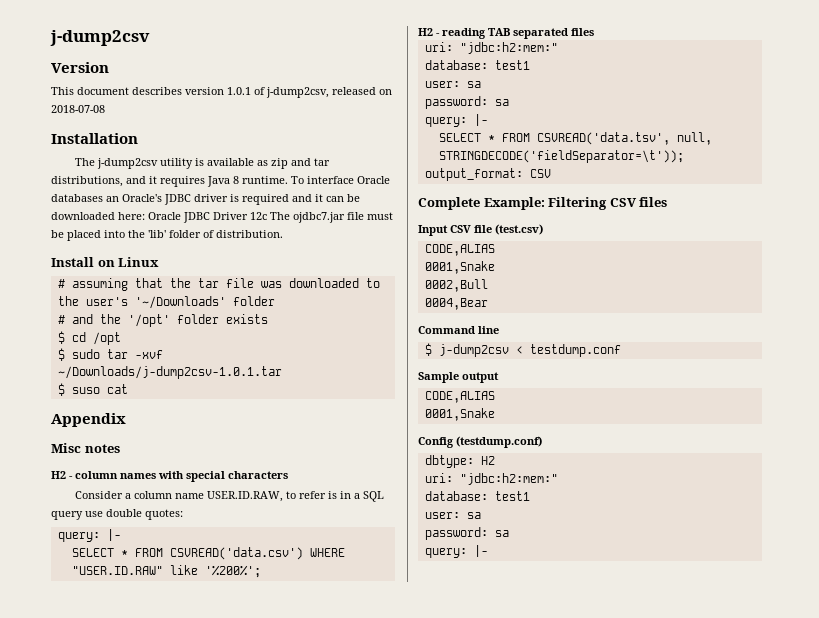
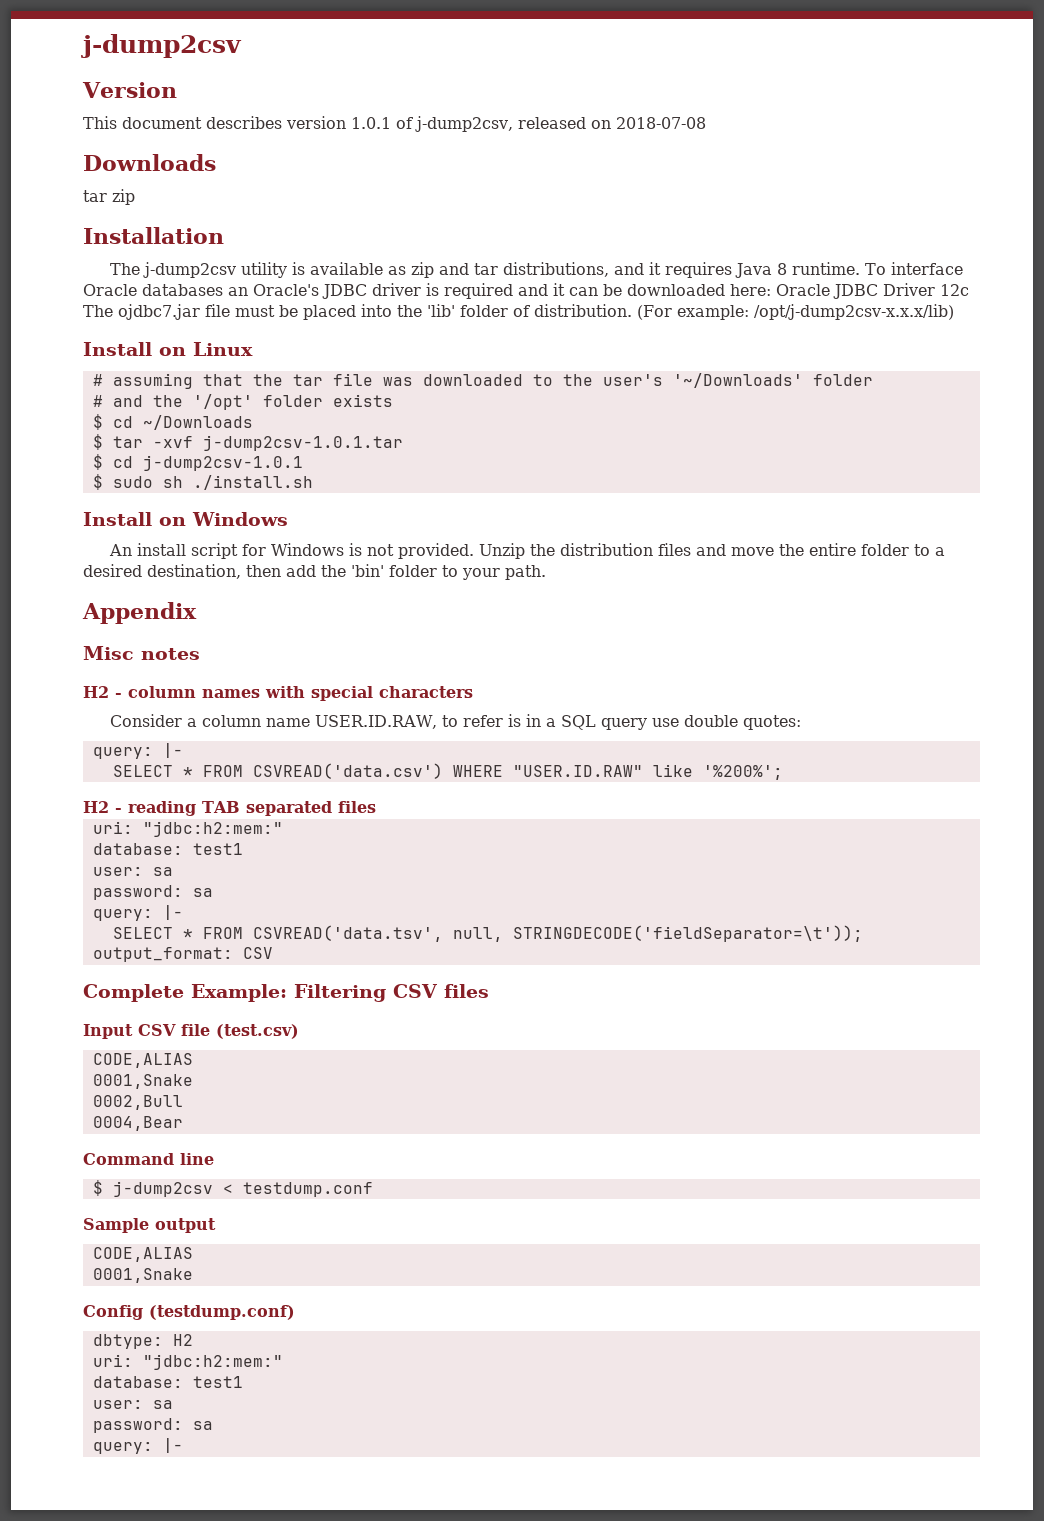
(105, 109) none -> [83,154,216,171] [83,189,135,205] // Downloads // tar zip
(283, 234) none -> [637,304,954,320] (For example: /opt/j-dump2csv-x.x.x/lib)
[92,332,121,345] [57,348,163,361] [57,366,282,379] [57,383,128,396] /opt // $ sudo tar -xvf ~/Downloads/j-dump2csv-1.0.1.tar // $ suso cat -> [142,415,253,430] [92,434,403,451] [92,454,303,471] [92,474,313,490] [83,512,288,526] [108,543,945,559] [83,564,546,580] ~/Downloads // $ tar -xvf j-dump2csv-1.0.1.tar // $ cd j-dump2csv-1.0.1 // $ sudo sh ./install.sh // Install on Windows // An install script for Windows is not provided. Unzip the distribution files and move the entire folder to a desired destination, then add the 'bin' folder to your path.

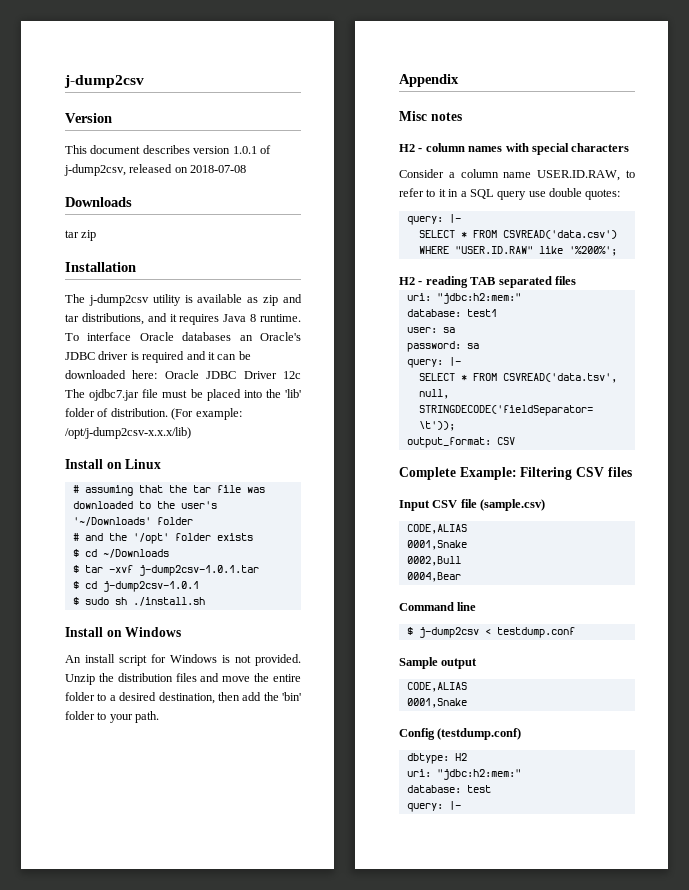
[507,714,521,727] is -> [426,189,446,197] to it
[216,1024,299,1039] (test.csv) -> [480,499,546,511] (sample.csv)
[192,1376,243,1388] [92,1400,173,1409] [92,1418,213,1433] test1 // user: sa // password: sa -> [466,785,491,793] test

